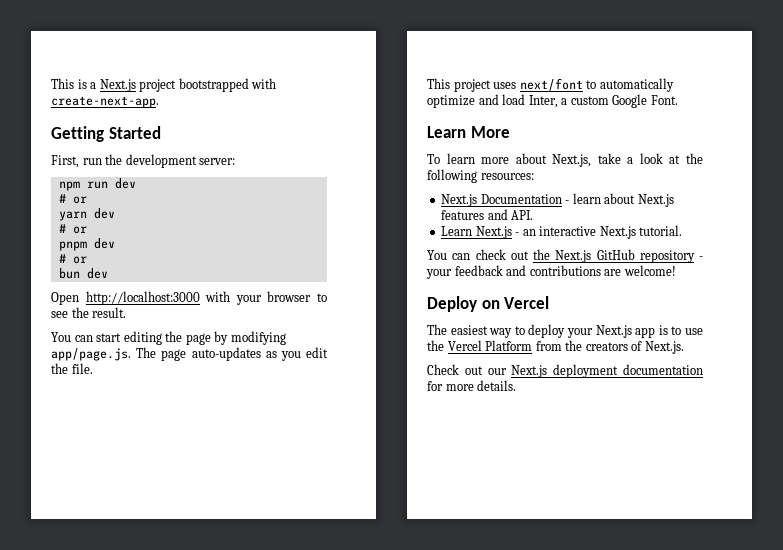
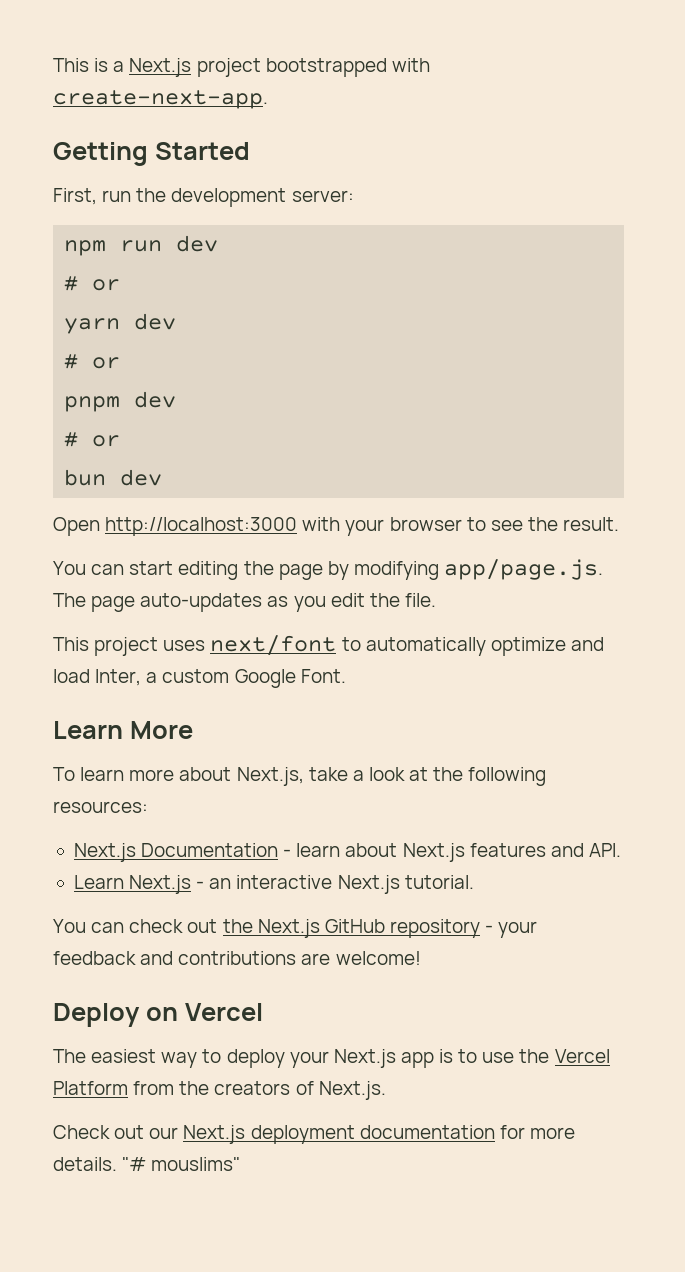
(517, 385) none -> [122,1157,241,1171] "# mouslims"

